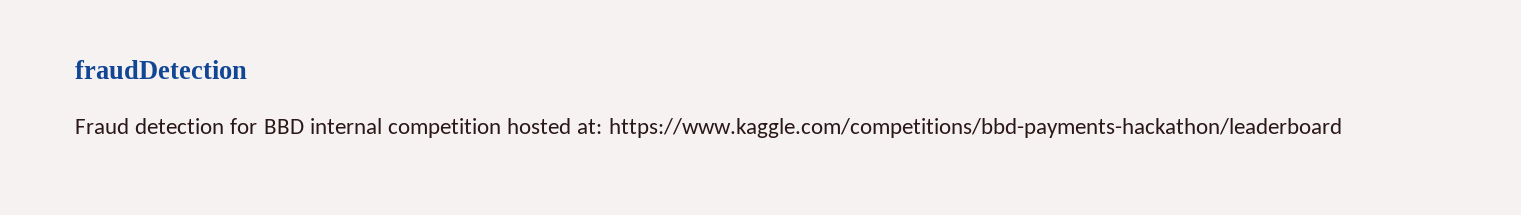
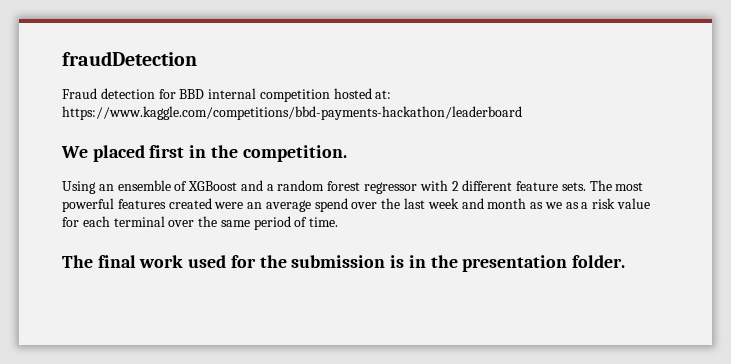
(1342, 128) none -> [61,145,347,162] [62,180,644,194] [62,198,651,212] [62,216,339,230] [62,255,625,272] // We placed first in the competition. // Using an ensemble of XGBoost and a random forest regressor with 2 different feature sets. The most powerful features created were an average spend over the last week and month as we as a risk value for each terminal over the same period of time. // The final work used for the submission is in the presentation folder.

